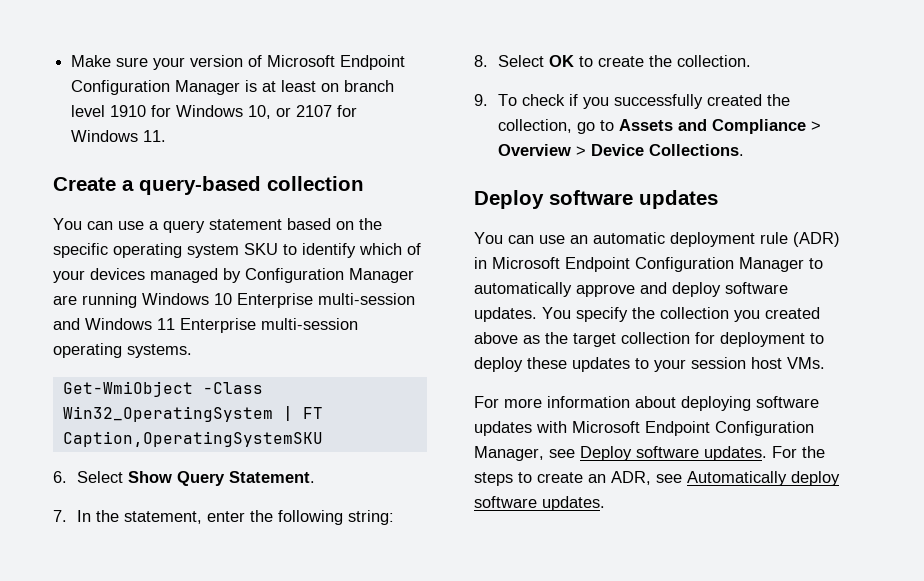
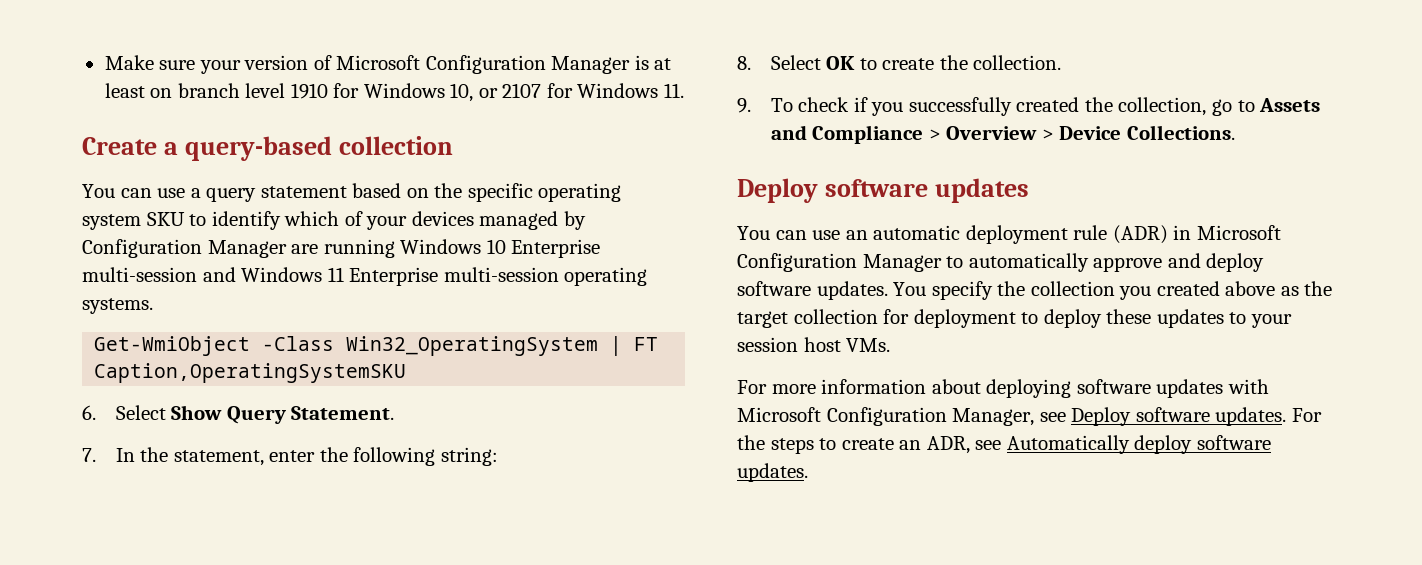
[340,55,406,70] Endpoint -> (421, 62) none
[565,257,630,272] Endpoint -> (1281, 232) none
[645,421,710,436] Endpoint -> (821, 414) none

